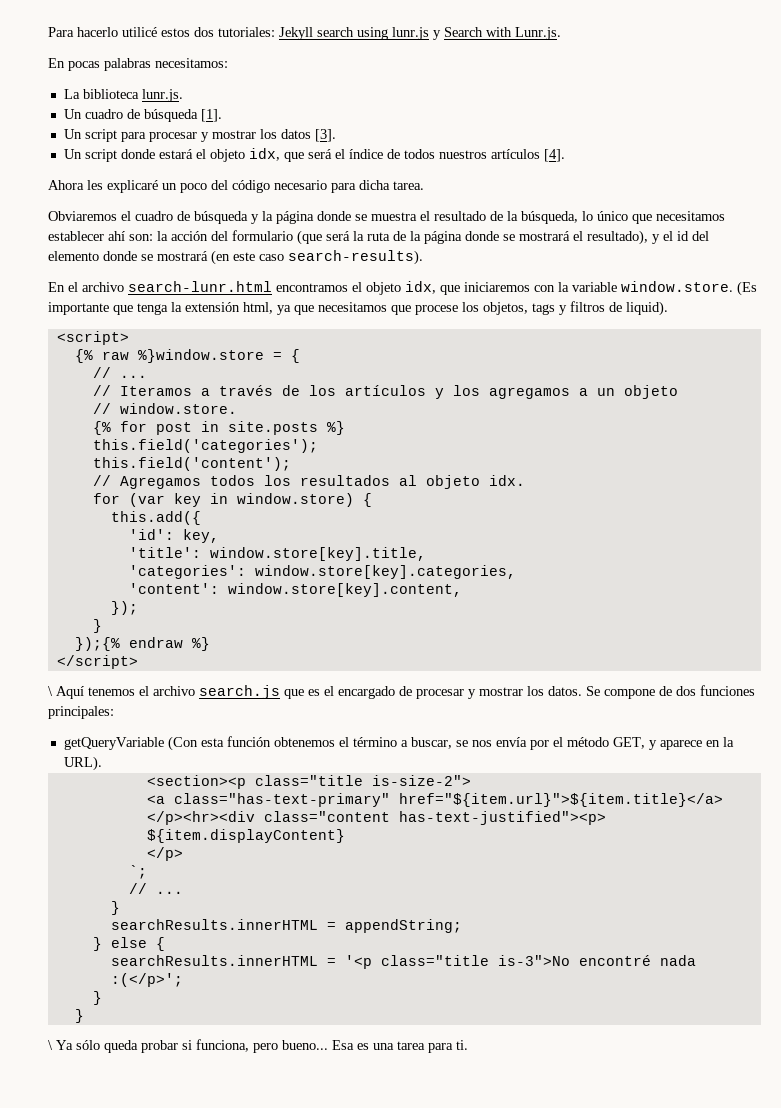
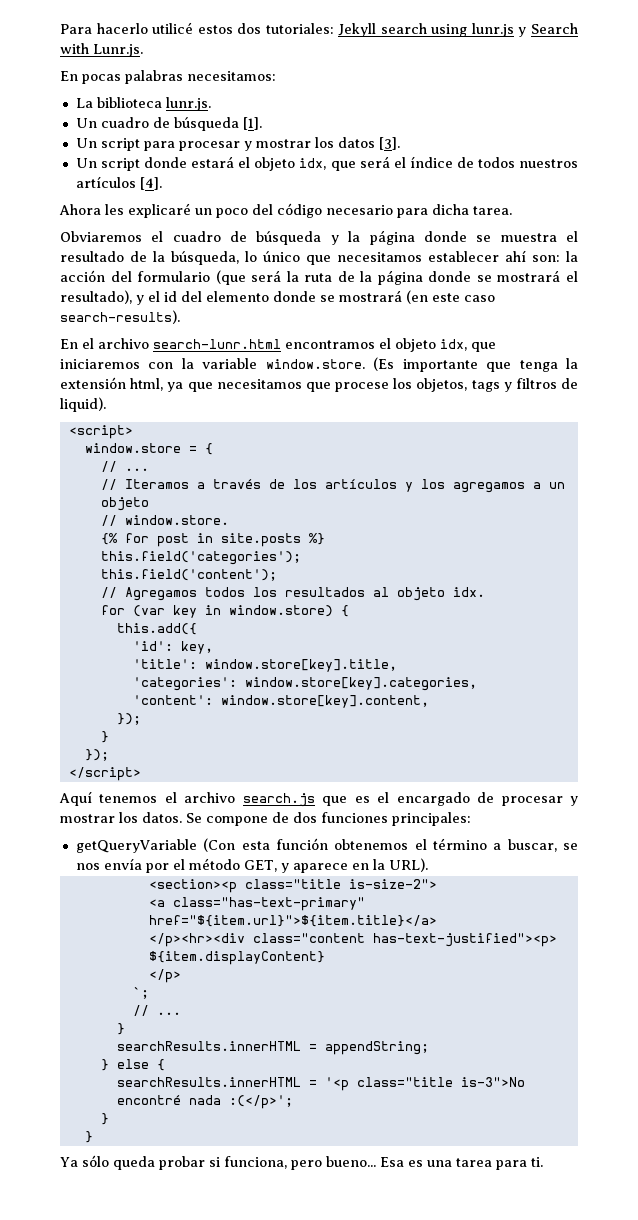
[74,349,264,363] {% raw %}window.store -> [84,443,181,453] window.store
[74,637,210,651] });{% endraw %} -> [84,749,109,761] });
[48,686,53,696] \ -> (141, 774) none
[48,1040,53,1050] \ -> (93, 1137) none

